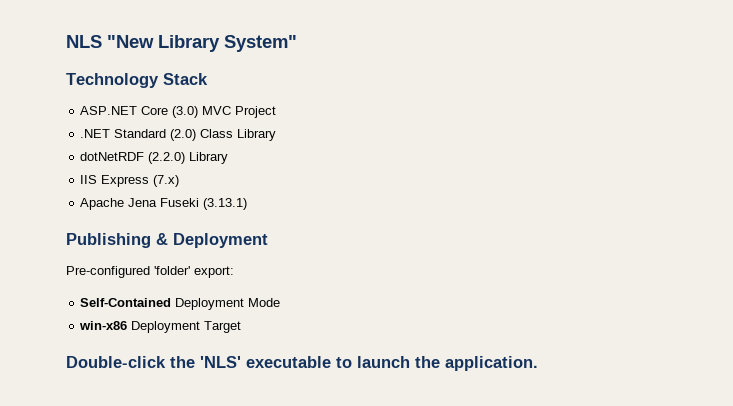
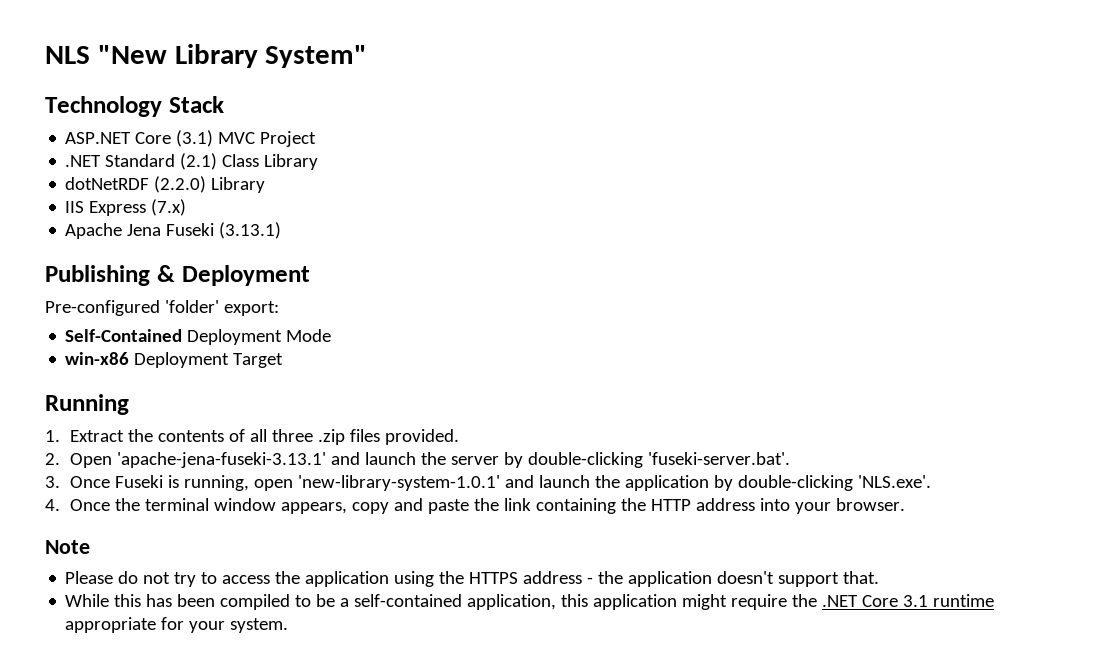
[172,106,199,118] (3.0) -> [176,130,214,147] (3.1)
[170,129,197,141] (2.0) -> [180,153,218,170] (2.1)
[66,356,538,371] Double-click the 'NLS' executable to launch the application. -> [45,394,129,415] [45,429,459,445] [45,452,790,468] [45,475,931,491] [45,498,905,514] [45,540,90,554] [65,571,880,587] [65,594,995,610] [65,617,289,633] Running // 1. Extract the contents of all three .zip files provided. // 2. Open 'apache-jena-fuseki-3.13.1' and launch the server by double-clicking 'fuseki-server.bat'. // 3. Once Fuseki is running, open 'new-library-system-1.0.1' and launch the application by double-clicking 'NLS.exe'. // 4. Once the terminal window appears, copy and paste the link containing the HTTP address into your browser. // Note // Please do not try to access the application using the HTTPS address - the application doesn't support that. // While this has been compiled to be a self-contained application, this application might require the .NET Core 3.1 runtime appropriate for your system.

